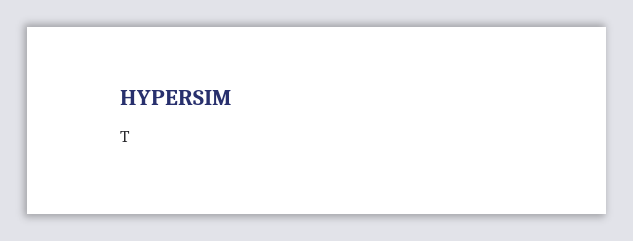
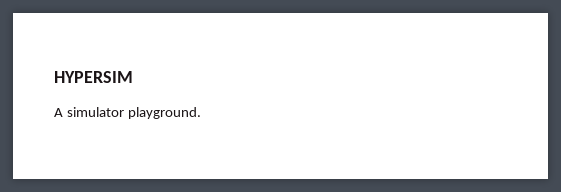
[120,131,130,142] T -> [54,107,201,119] A simulator playground.

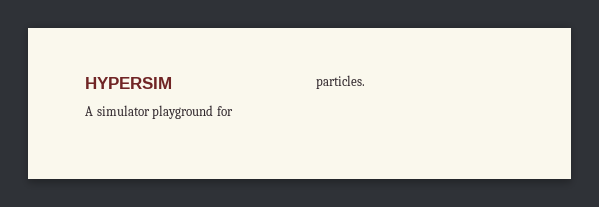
[127,107,201,119] playground. -> [152,105,233,119] [316,75,365,89] playground for particles.

